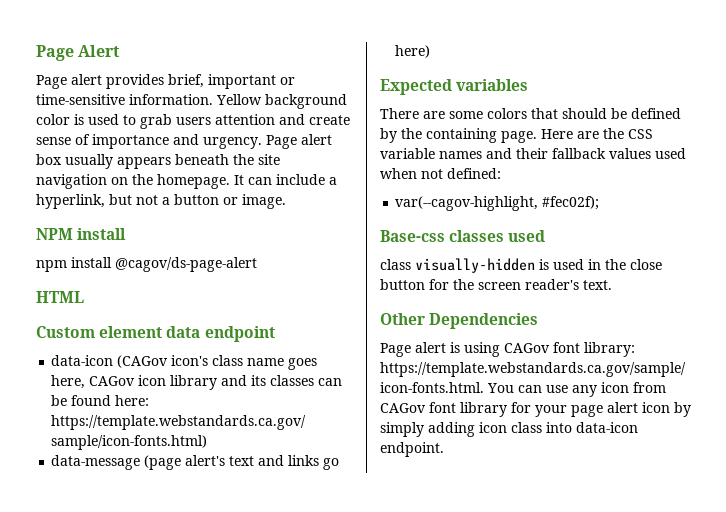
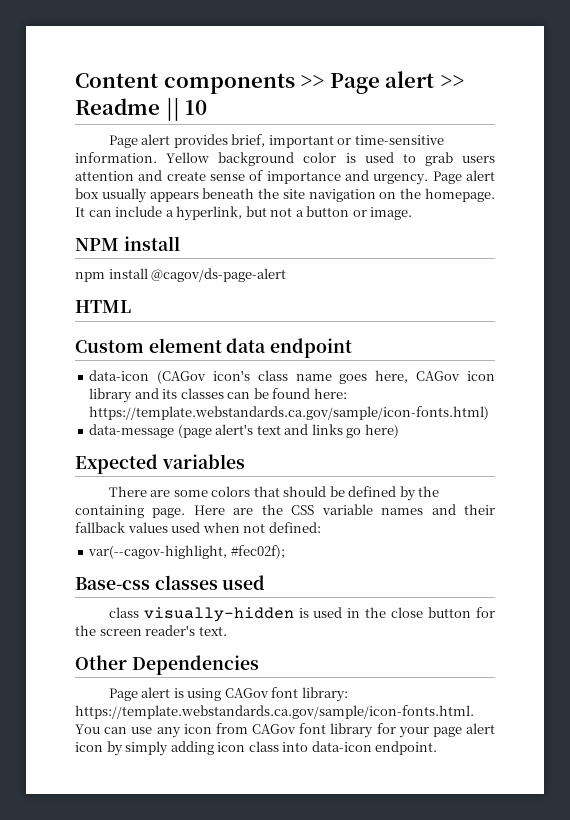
[36,45,121,61] Page Alert -> [75,71,464,94] [75,98,208,121] Content components >> Page alert >> Readme || 10

